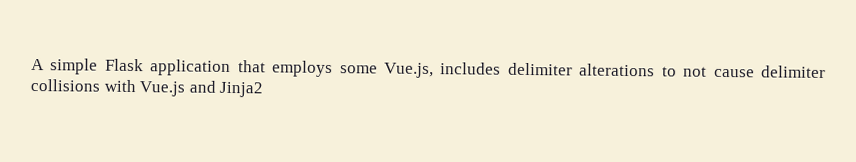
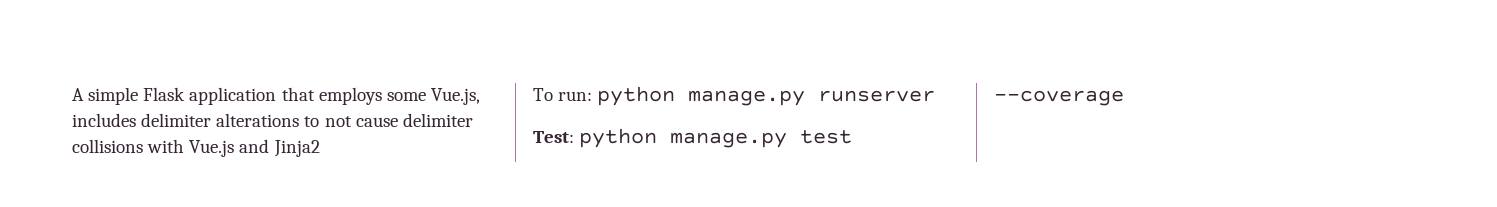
(264, 89) none -> [533,86,936,106] [533,128,853,148] [994,90,1124,106] // To run: python manage.py runserver // Test: python manage.py test --coverage

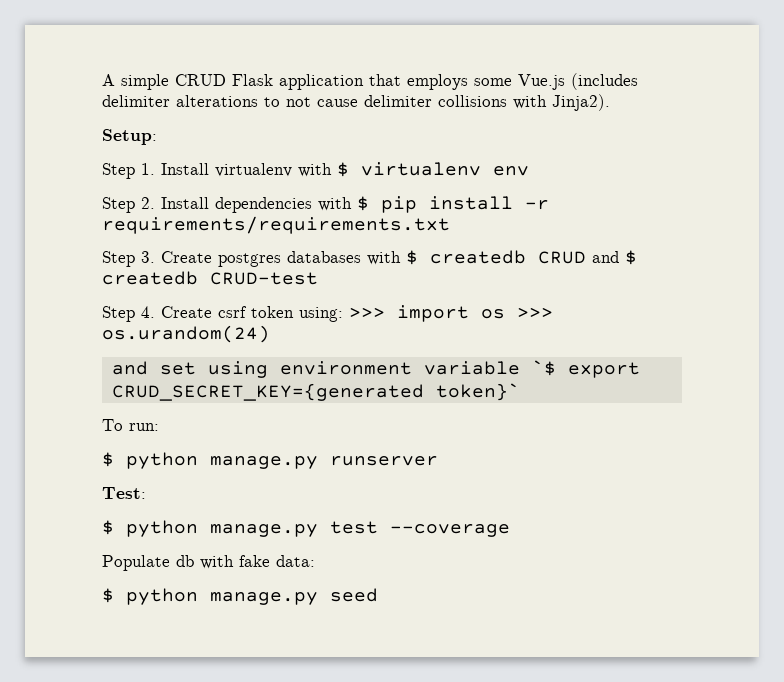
(139, 96) none -> [175,74,226,86] CRUD
[430,88,480,105] [72,113,136,127] Vue.js, includes -> [518,73,638,90] Vue.js (includes
[189,139,320,157] Vue.js and Jinja2 -> [552,94,610,111] [102,129,157,145] [102,162,529,179] [102,196,549,213] [102,216,450,234] [102,250,637,267] [102,271,318,285] [102,305,553,322] [102,325,270,343] [111,360,640,378] [111,383,520,401] Jinja2). // Setup: // Step 1. Install virtualenv with $ virtualenv env // Step 2. Install dependencies with $ pip install -r requirements/requirements.txt // Step 3. Create postgres databases with $ createdb CRUD and $ createdb CRUD-test // Step 4. Create csrf token using: >>> import os >>> os.urandom(24) // and set using environment variable `$ export CRUD_SECRET_KEY={generated token}`
(593, 96) none -> [102,452,114,467] // $
(574, 137) none -> [102,520,114,535] // $
(1124, 98) none -> [102,555,315,571] [102,588,378,605] // Populate db with fake data: // $ python manage.py seed

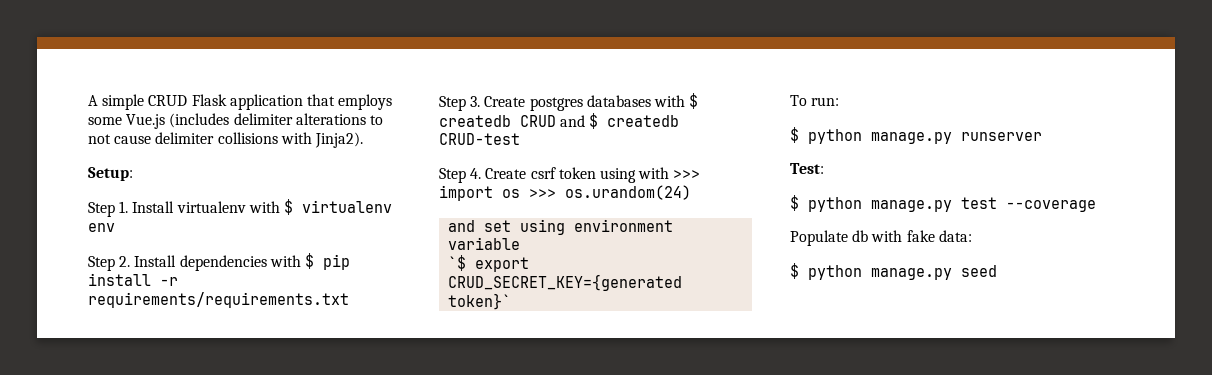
[299,307,343,322] using: -> [599,167,670,183] using with
(520, 368) none -> (521, 243) //

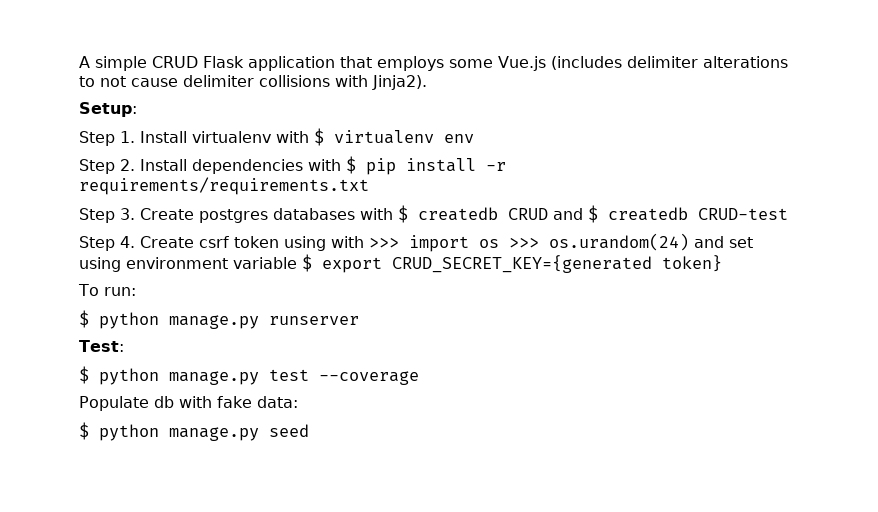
(691, 192) // -> (689, 242) none
[448,255,467,271] // `$ -> [302,254,312,272] $
[448,293,512,310] token}` -> [662,255,722,272] token}

